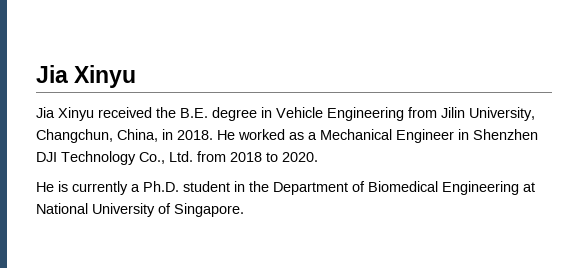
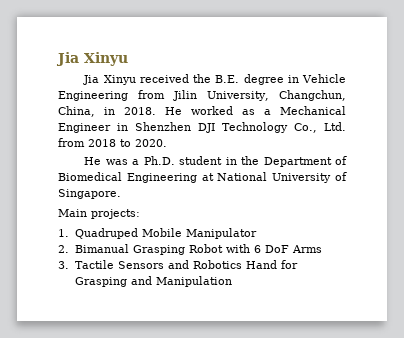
[58,181,128,195] is currently -> [105,159,128,165] was
(244, 210) none -> [58,209,140,219] [58,228,257,239] [58,244,322,255] [58,260,298,269] [74,276,232,287] // Main projects: // 1. Quadruped Mobile Manipulator // 2. Bimanual Grasping Robot with 6 DoF Arms // 3. Tactile Sensors and Robotics Hand for Grasping and Manipulation

